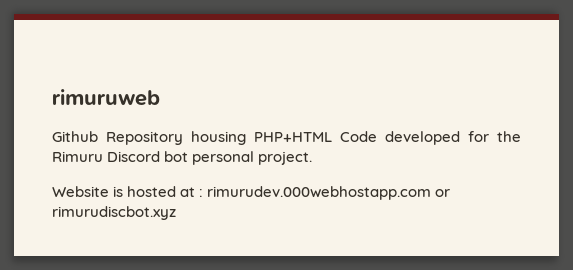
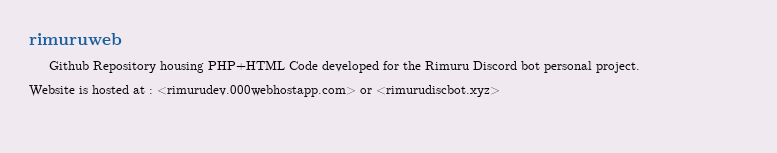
[207,186,451,200] [52,206,176,220] rimurudev.000webhostapp.com or rimurudiscbot.xyz -> [157,85,500,97] <rimurudev.000webhostapp.com> or <rimurudiscbot.xyz>

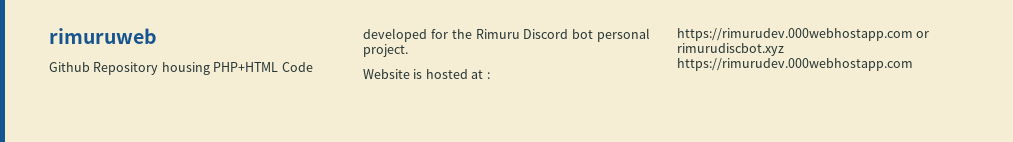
[157,85,500,97] <rimurudev.000webhostapp.com> or <rimurudiscbot.xyz> -> [677,28,930,41] [677,43,784,56] [677,58,913,71] https://rimurudev.000webhostapp.com or rimurudiscbot.xyz https://rimurudev.000webhostapp.com

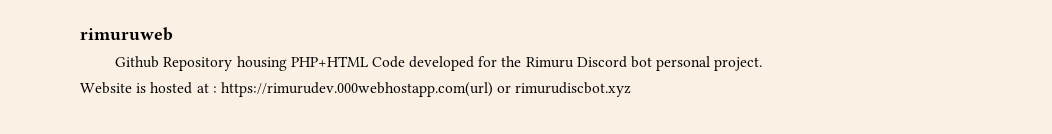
[677,28,913,41] https://rimurudev.000webhostapp.com -> [220,82,493,97] https://rimurudev.000webhostapp.com(url)
[677,58,913,71] https://rimurudev.000webhostapp.com -> (632, 89) none

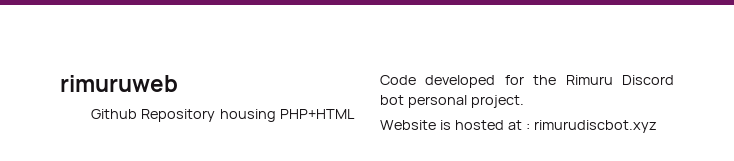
[220,82,512,97] https://rimurudev.000webhostapp.com(url) or -> (530, 126) none

